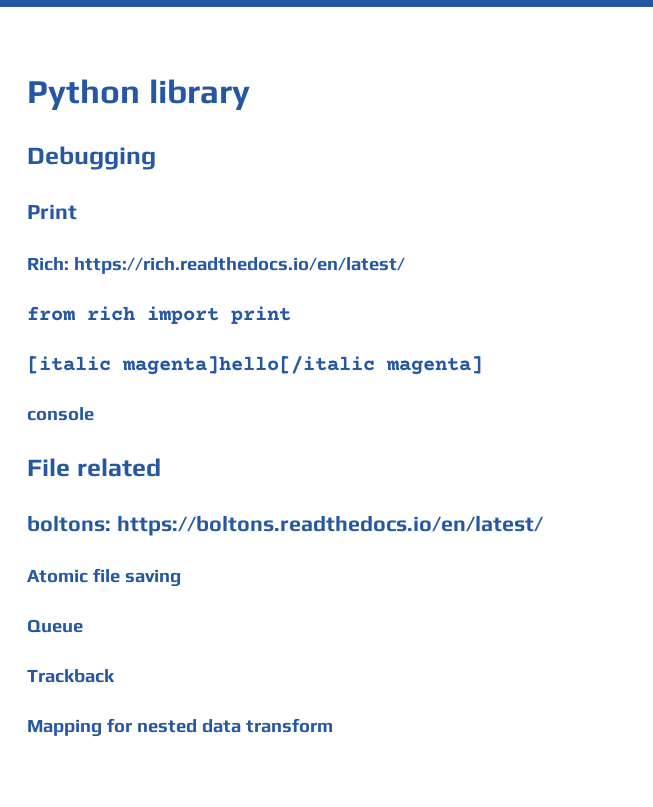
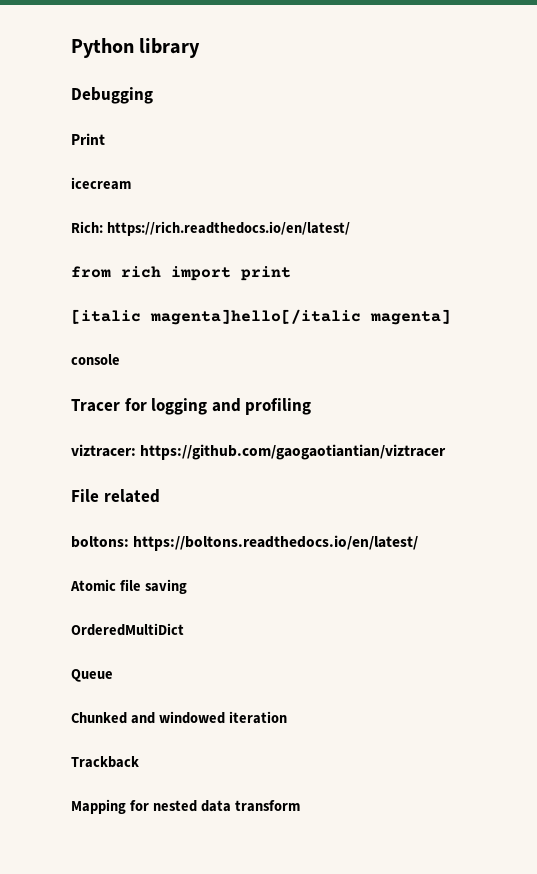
(77, 212) none -> [71,177,131,190] // icecream
(94, 414) none -> [71,398,312,415] [71,444,447,460] // Tracer for logging and profiling // viztracer: https://github.com/gaogaotiantian/viztracer
(181, 578) none -> [71,623,184,636] // OrderedMultiDict
(83, 626) none -> [71,711,287,724] // Chunked and windowed iteration

